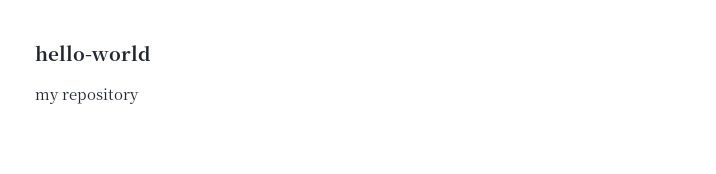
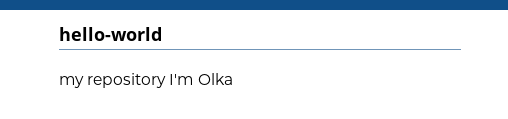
(140, 96) none -> [169,73,233,85] I'm Olka

